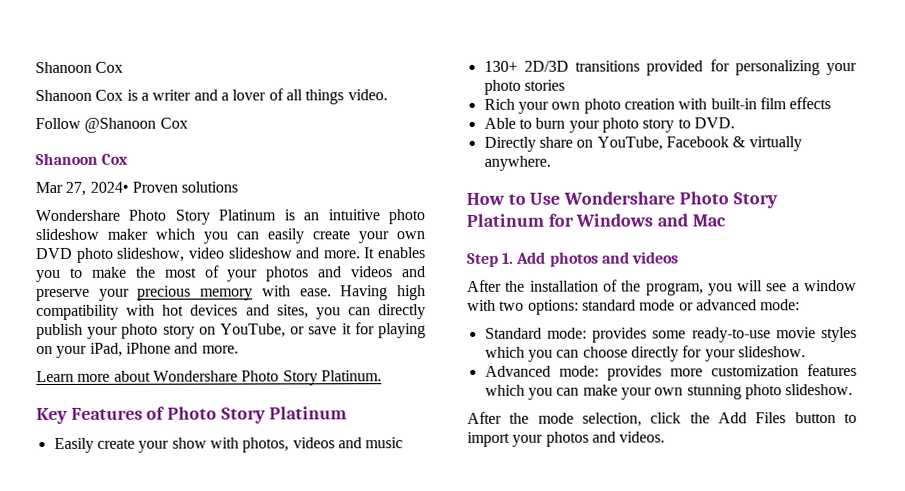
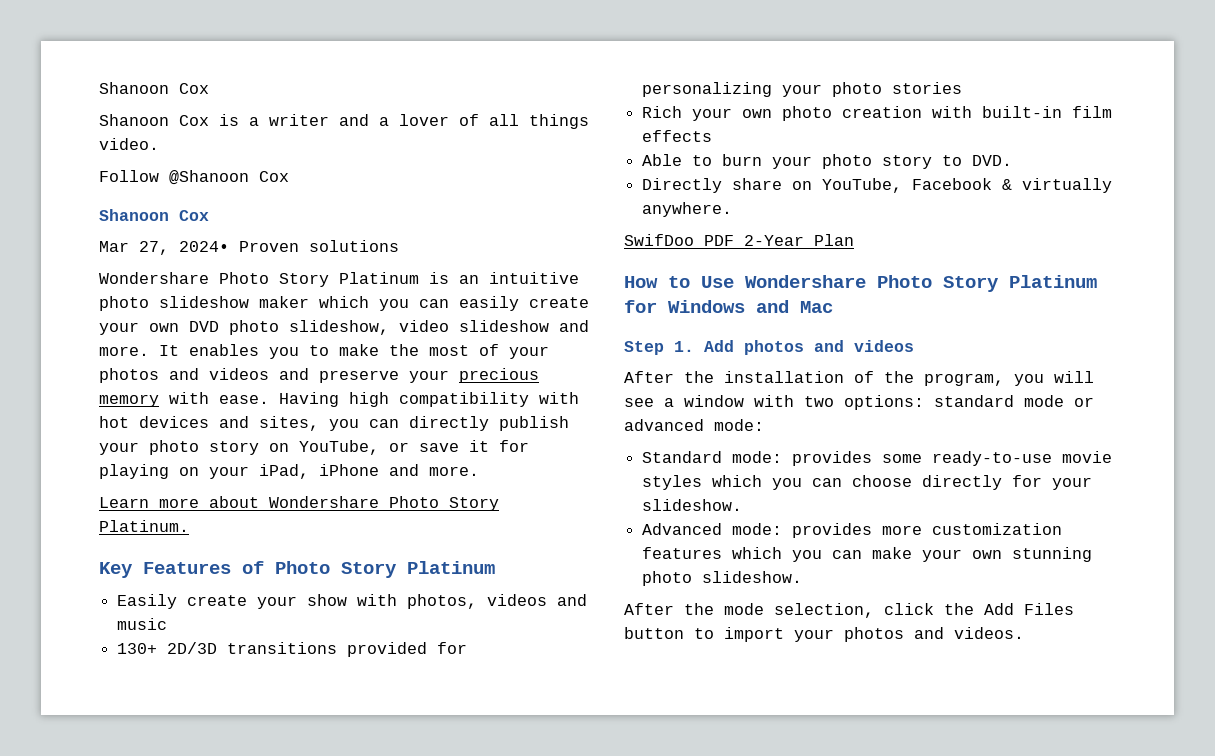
(551, 163) none -> [624,234,854,246] // SwifDoo PDF 2-Year Plan

